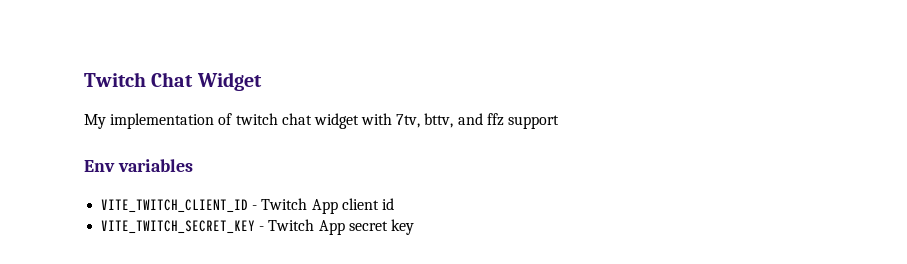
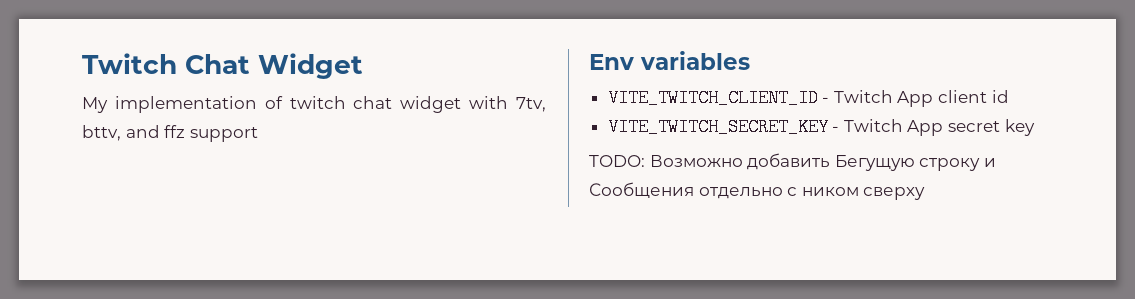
(414, 227) none -> [589,153,996,171] [589,182,926,200] // TODO: Возможно добавить Бегущую строку и Сообщения отдельно с ником сверху

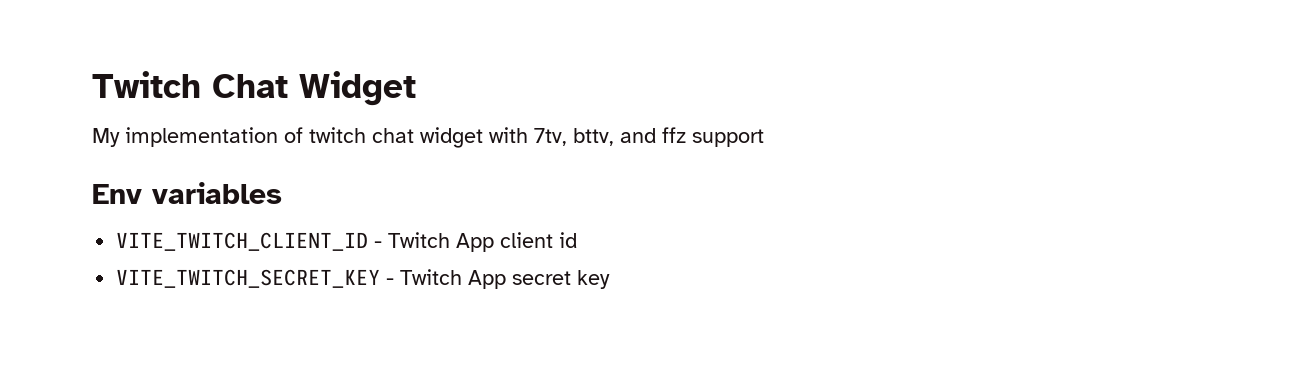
[589,153,996,171] [589,182,926,200] // TODO: Возможно добавить Бегущую строку и Сообщения отдельно с ником сверху -> (611, 279) none

